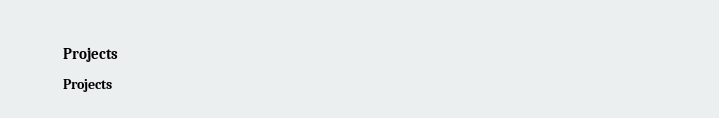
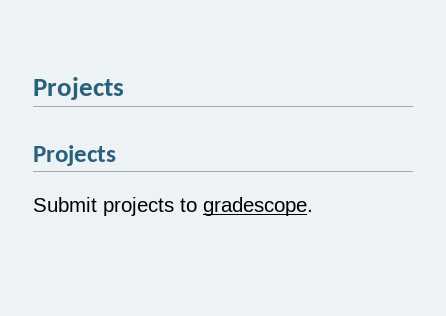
(112, 85) none -> [33,197,313,216] // Submit projects to gradescope.

